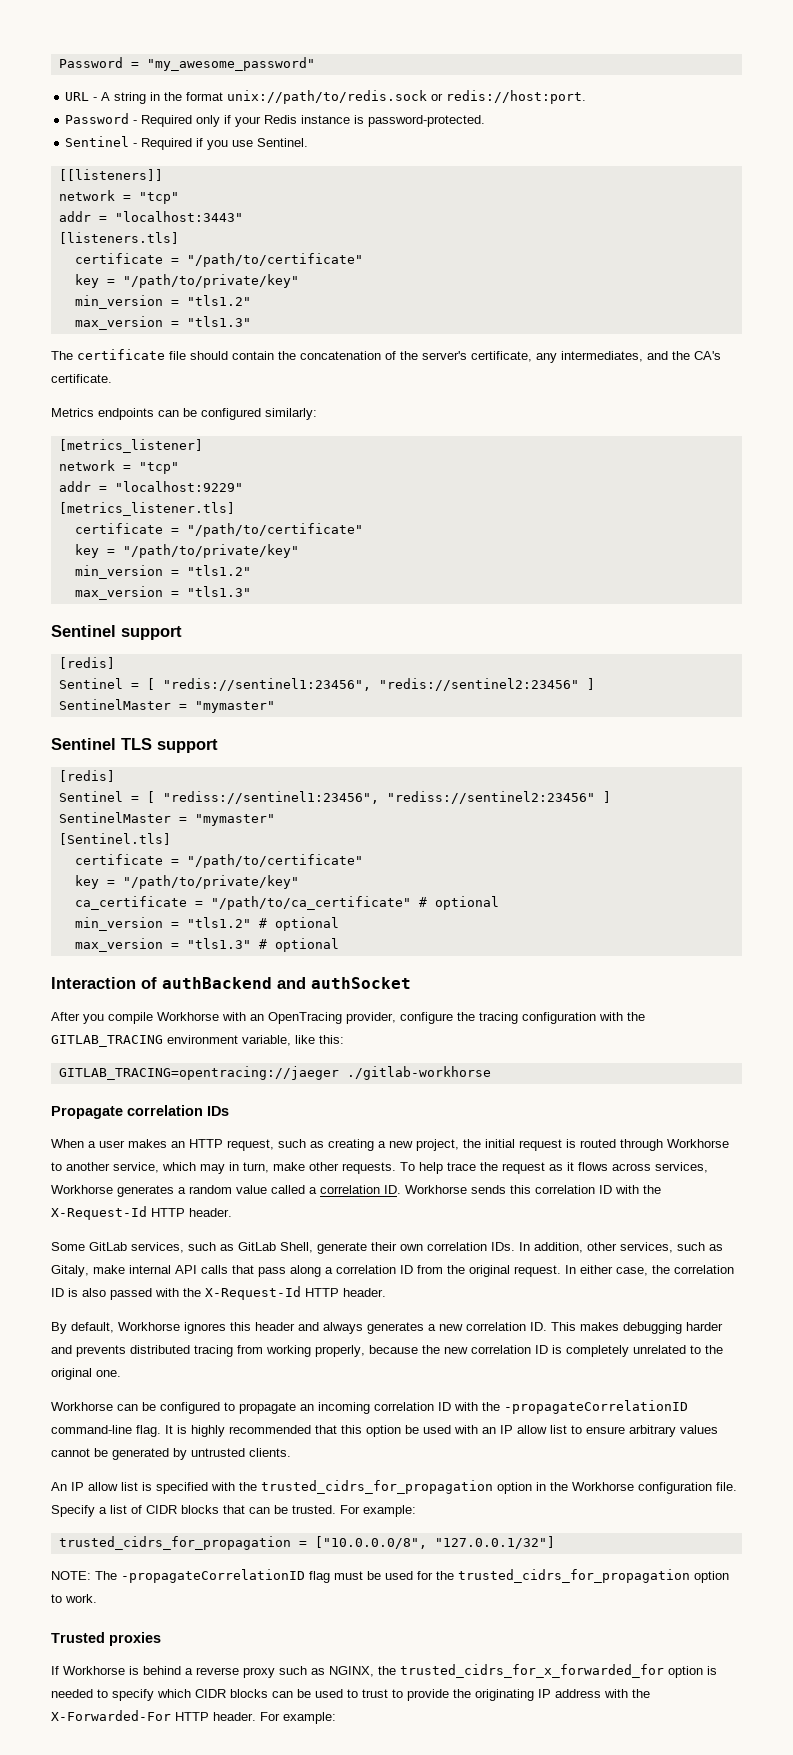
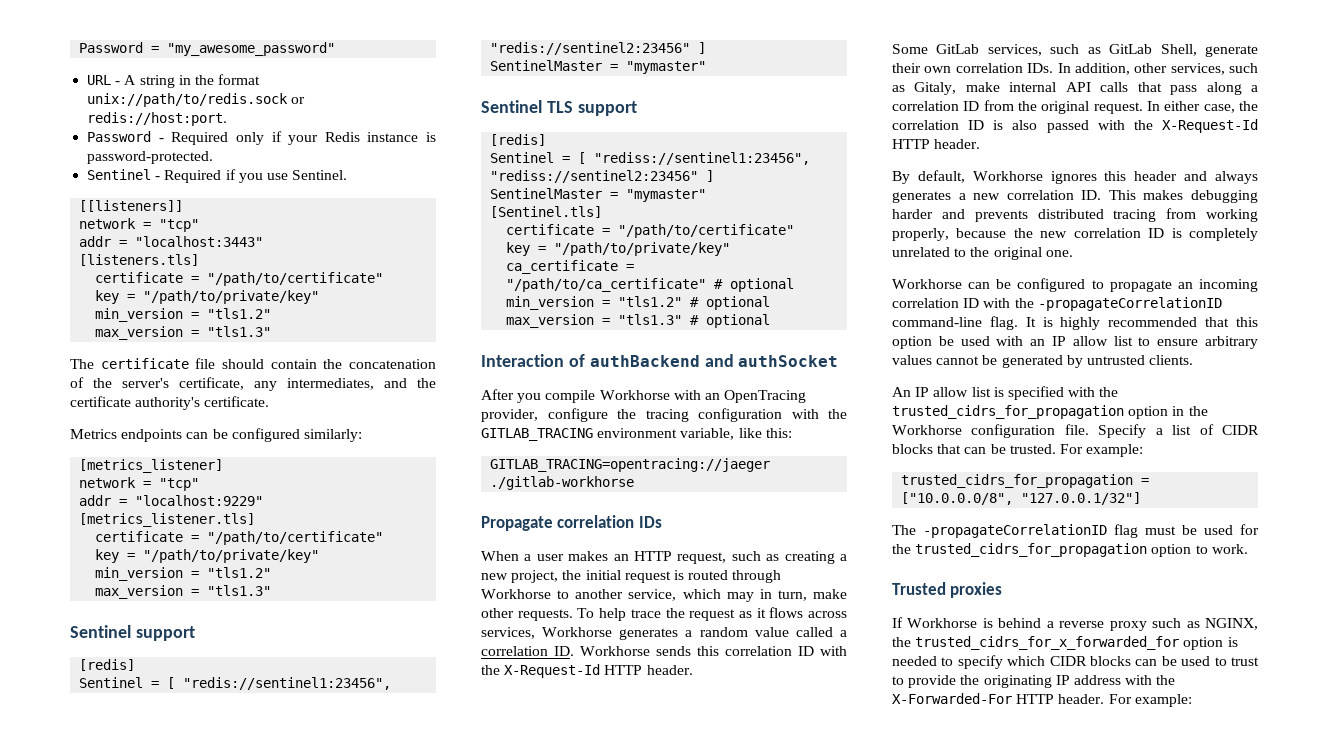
[694,351,721,360] CA's -> [70,396,201,410] certificate authority's
[51,1571,91,1580] NOTE: -> (1142, 498) none

